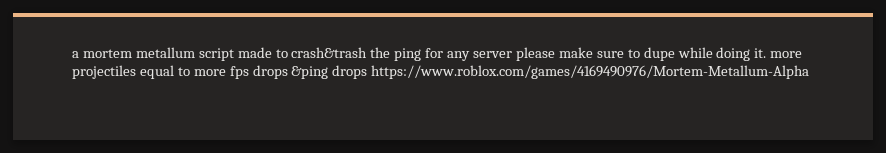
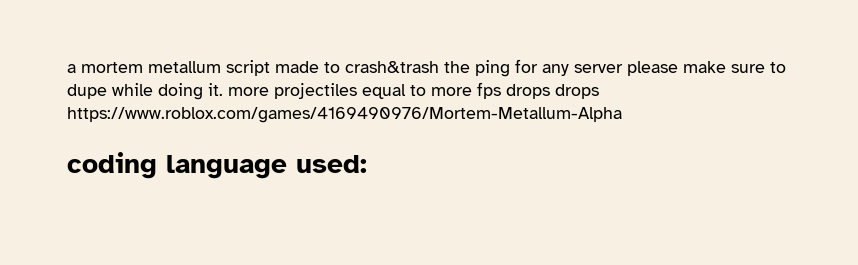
[291,66,329,79] &ping -> (550, 91) none
(810, 72) none -> [67,152,367,179] // coding language used:

